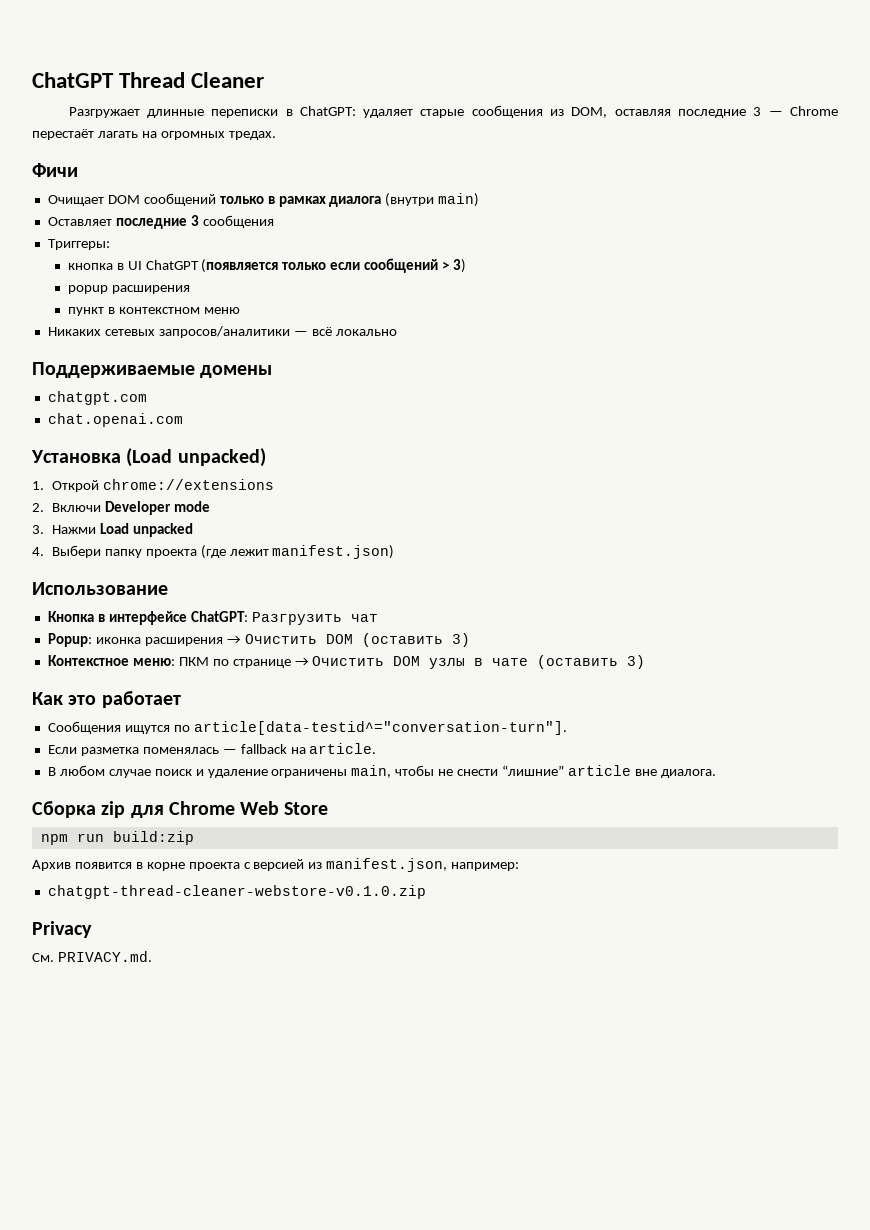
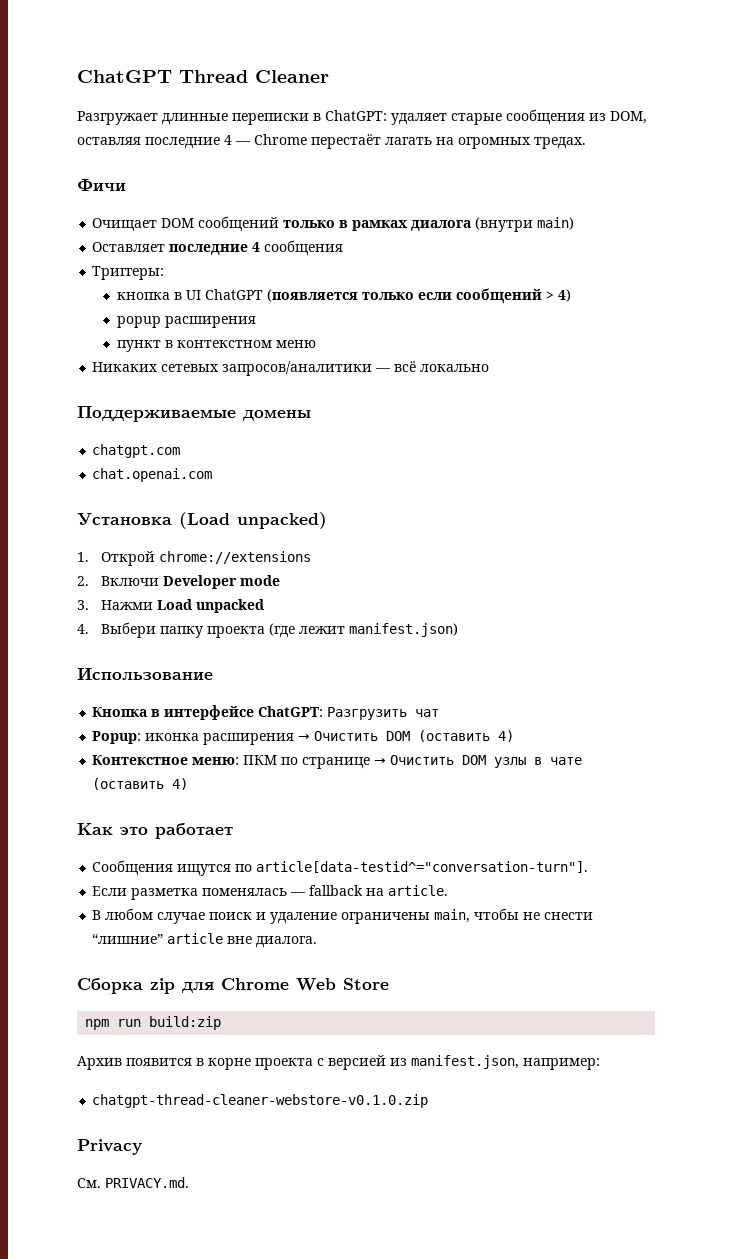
[753,107,762,116] 3 -> [224,135,232,145] 4
[190,215,199,226] 3 -> [252,242,261,252] 4
[453,259,467,273] 3) -> [557,289,571,302] 4)
[451,633,470,647] 3) -> [498,730,515,742] 4)
[627,655,646,669] 3) -> [172,778,189,790] 4)

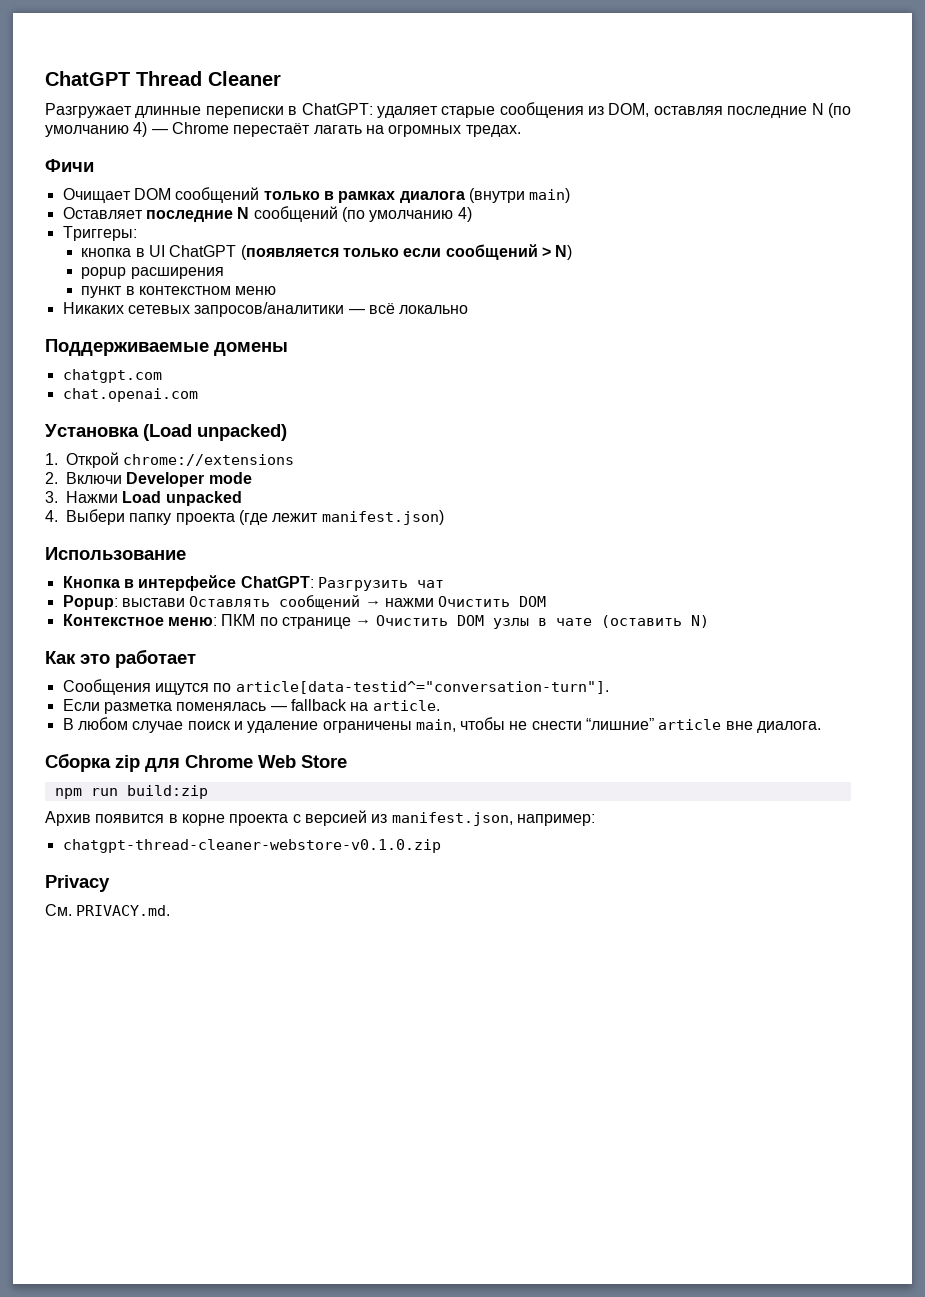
[224,135,232,145] 4 -> [811,103,851,118] [45,122,148,137] N (по умолчанию 4)
[252,240,344,256] 4 сообщения -> [237,206,472,222] N сообщений (по умолчанию 4)
[557,289,571,302] 4) -> [555,245,573,260] N)
[145,730,515,745] иконка расширения → Очистить DOM (оставить 4) -> [121,595,547,609] выстави Оставлять сообщений → нажми Очистить DOM
[172,778,189,790] 4) -> [690,615,709,628] N)

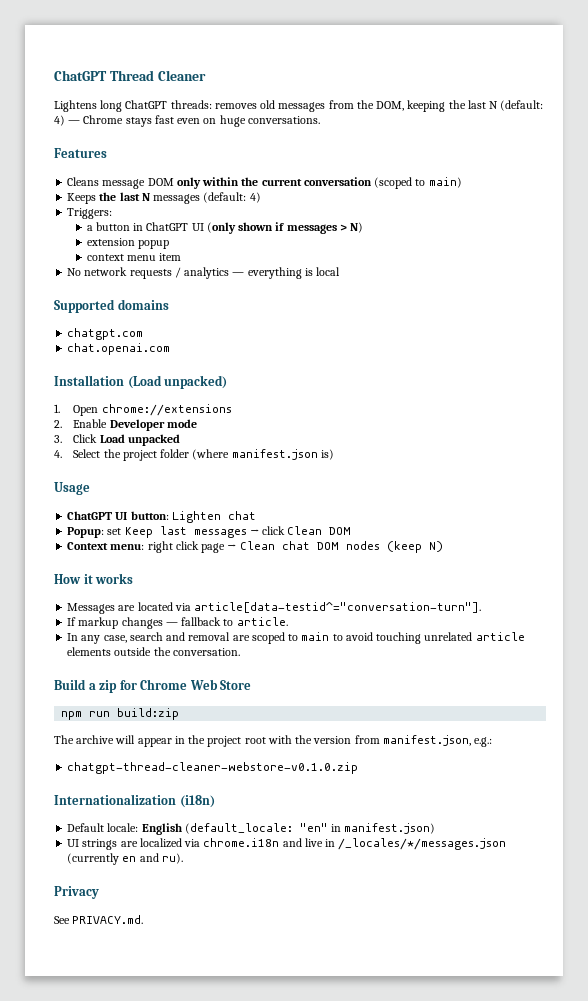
[45,102,851,118] [45,122,521,137] [45,159,94,172] [62,187,571,203] [62,206,472,222] [62,226,137,241] [81,244,538,260] Разгружает длинные переписки в ChatGPT: удаляет старые сообщения из DOM, оставляя последние N (по умолчанию 4) — Chrome перестаёт лагать на огромных тредах. // Фичи // Очищает DOM сообщений только в рамках диалога (внутри main) // Оставляет последние N сообщений (по умолчанию 4) // Триггеры: // кнопка в UI ChatGPT (появляется только если сообщений -> [54,100,544,112] [54,115,320,127] [54,148,107,158] [67,177,462,189] [67,192,261,204] [67,208,113,219] [86,222,337,234] Lightens long ChatGPT threads: removes old messages from the DOM, keeping the last N (default: 4) — Chrome stays fast even on huge conversations. // Features // Cleans message DOM only within the current conversation (scoped to main) // Keeps the last N messages (default: 4) // Triggers: // a button in ChatGPT UI (only shown if messages
(573, 252) none -> [86,238,135,246] extension
[130,267,224,279] [81,286,277,298] [62,302,469,317] [45,339,288,356] расширения // пункт в контекстном меню // Никаких сетевых запросов/аналитики — всё локально // Поддерживаемые домены -> [86,253,182,261] [67,267,341,279] [54,299,169,313] // context menu item // No network requests / analytics — everything is local // Supported domains
[45,424,139,437] Установка -> [54,375,124,386] Installation
[66,452,119,468] Открой -> [73,405,99,416] Open
[66,472,122,484] Включи -> [73,419,108,428] Enable
[66,491,118,503] Нажми -> [73,434,98,443] Click
[66,509,444,525] [45,547,186,560] [62,575,444,591] [62,595,547,610] [62,614,709,629] [45,649,196,668] [62,679,609,695] [62,699,267,714] Выбери папку проекта (где лежит manifest.json) // Использование // Кнопка в интерфейсе ChatGPT: Разгрузить чат // Popup: выстави Оставлять сообщений → нажми Очистить DOM // Контекстное меню: ПКМ по странице → Очистить DOM узлы в чате (оставить N) // Как это работает // Сообщения ищутся по article[data-testid^="conversation-turn"]. // Если разметка поменялась -> [73,449,334,461] [54,482,90,495] [67,511,256,523] [67,526,352,538] [67,541,443,553] [54,573,134,584] [67,602,482,614] [67,617,163,629] Select the project folder (where manifest.json is) // Usage // ChatGPT UI button: Lighten chat // Popup: set Keep last messages → click Clean DOM // Context menu: right click page → Clean chat DOM nodes (keep N) // How it works // Messages are located via article[data-testid^="conversation-turn"]. // If markup changes
[350,702,369,711] на -> [223,619,234,626] to
[62,717,822,733] [45,753,180,772] В любом случае поиск и удаление ограничены main, чтобы не снести “лишние” article вне диалога. // Сборка zip для -> [67,632,525,644] [67,647,240,656] [54,679,137,693] In any case, search and removal are scoped to main to avoid touching unrelated article elements outside the conversation. // Build a zip for
[45,810,595,826] [62,839,441,853] Архив появится в корне проекта с версией из manifest.json, например: // chatgpt-thread-cleaner-webstore-v0.1.0.zip -> [54,735,493,747] [67,762,359,774] [54,794,215,808] [67,823,436,835] [67,838,507,850] [67,853,183,865] The archive will appear in the project root with the version from manifest.json, e.g.: // chatgpt-thread-cleaner-webstore-v0.1.0.zip // Internationalization (i18n) // Default locale: English (default_locale: "en" in manifest.json) // UI strings are localized via chrome.i18n and live in /_locales/*/messages.json (currently en and ru).
[45,904,72,916] См. -> [54,916,70,924] See

